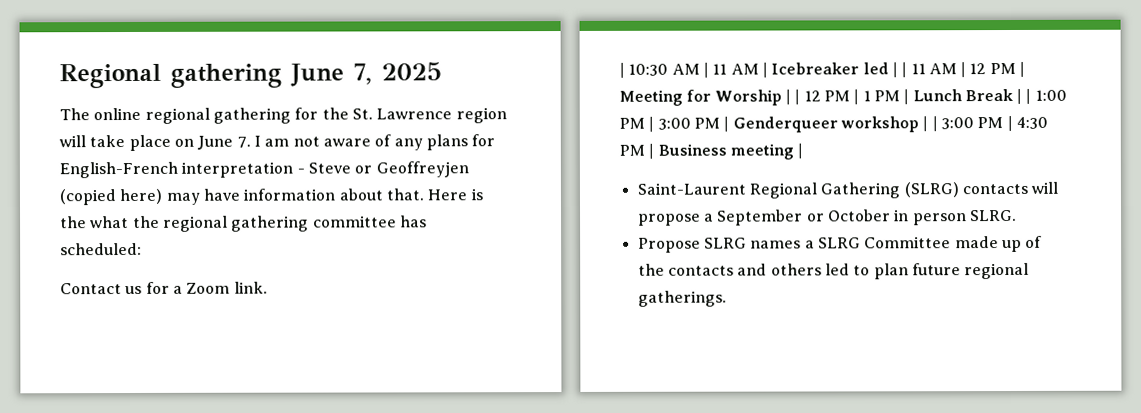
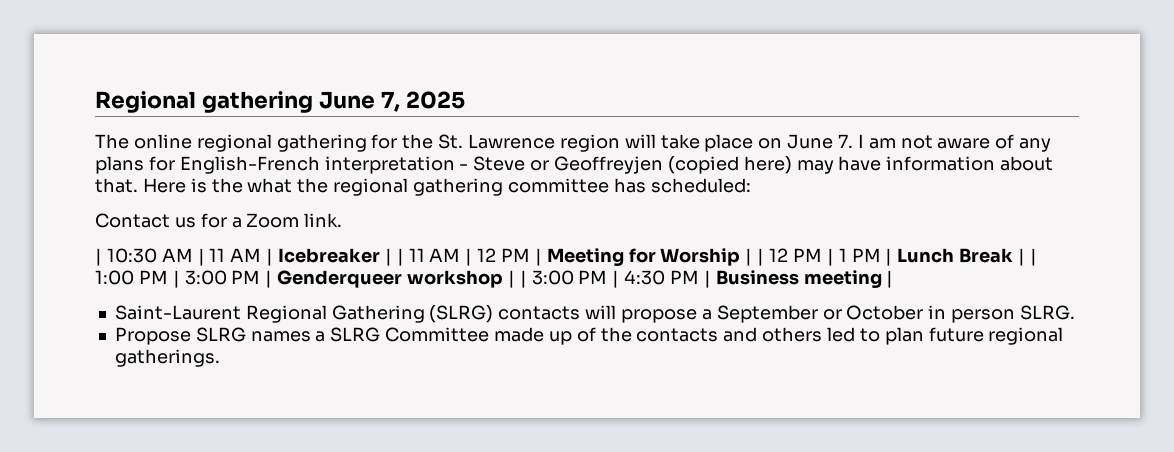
[862,62,889,75] led -> (381, 255) none

